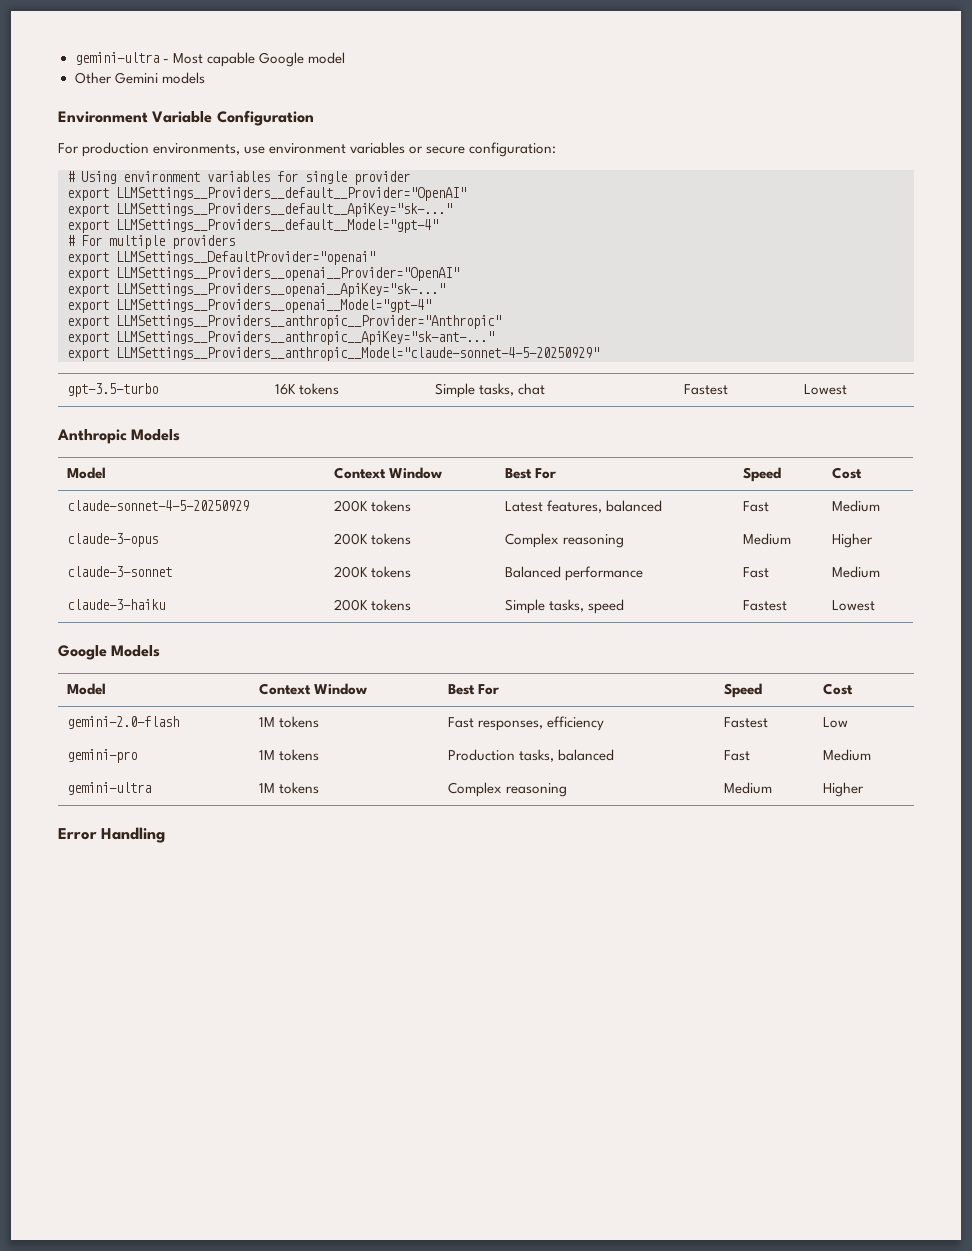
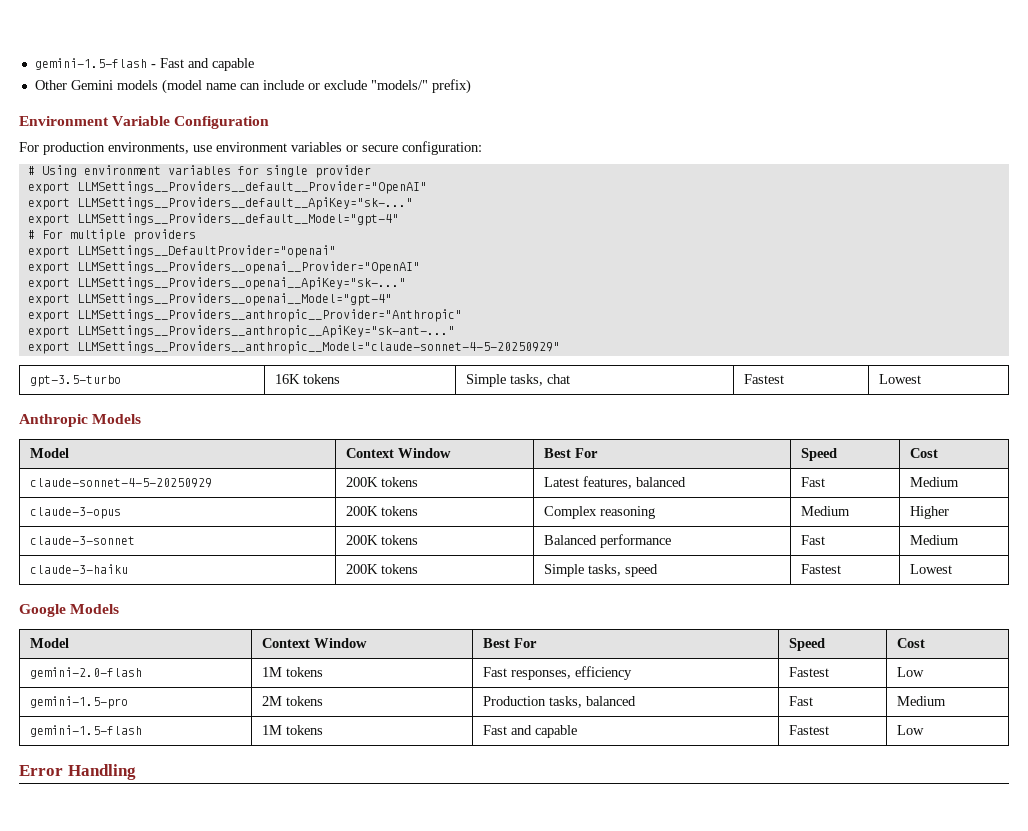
[74,52,345,67] gemini-ultra - Most capable Google model -> [34,58,254,71] gemini-1.5-flash - Fast and capable
(205, 78) none -> [161,79,471,94] (model name can include or exclude "models/" prefix)
[67,749,138,763] [259,750,276,760] gemini-pro | 1M -> [29,696,128,709] [261,696,282,706] gemini-1.5-pro | 2M
[67,782,152,795] [259,782,320,794] [448,782,568,797] [724,782,773,794] [823,782,865,797] gemini-ultra | 1M tokens | Complex reasoning | Medium | Higher -> [29,725,142,737] [261,725,323,735] [482,725,577,738] [788,725,829,735] [896,725,924,735] gemini-1.5-flash | 1M tokens | Fast and capable | Fastest | Low

